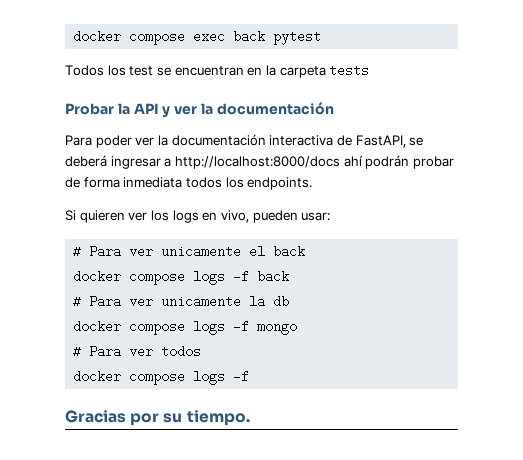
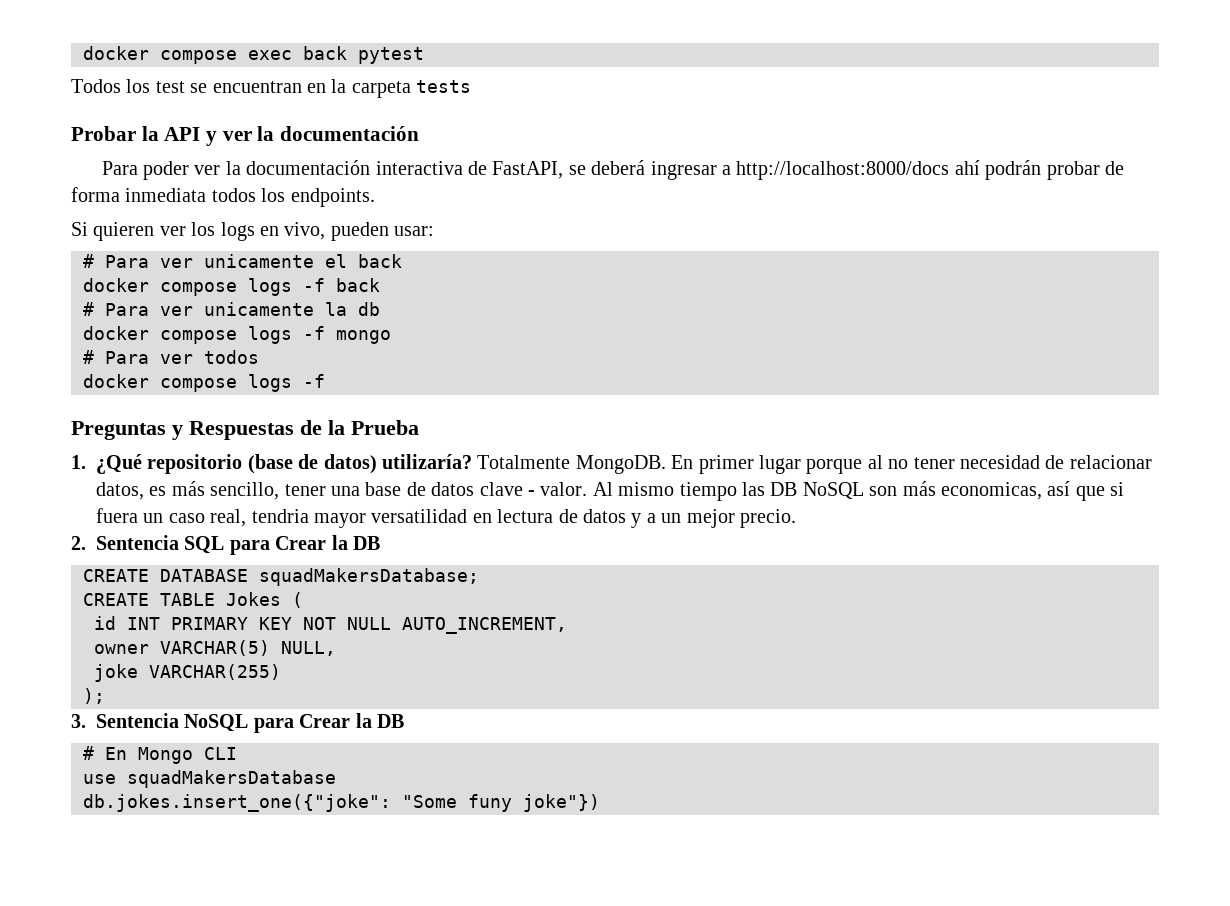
[65,410,250,426] Gracias por su tiempo. -> [71,420,419,440] [71,454,1152,474] [96,481,1125,501] [96,508,796,528] [71,535,380,555] [83,568,479,586] [83,592,303,608] [94,616,567,634] [94,640,336,656] [94,664,281,682] [83,688,105,704] [71,713,404,733] [83,746,237,764] [83,770,336,788] [83,794,600,812] Preguntas y Respuestas de la Prueba // 1. ¿Qué repositorio (base de datos) utilizaría? Totalmente MongoDB. En primer lugar porque al no tener necesidad de relacionar datos, es más sencillo, tener una base de datos clave - valor. Al mismo tiempo las DB NoSQL son más economicas, así que si fuera un caso real, tendria mayor versatilidad en lectura de datos y a un mejor precio. // 2. Sentencia SQL para Crear la DB // CREATE DATABASE squadMakersDatabase; // CREATE TABLE Jokes ( // id INT PRIMARY KEY NOT NULL AUTO_INCREMENT, // owner VARCHAR(5) NULL, // joke VARCHAR(255) // ); // 3. Sentencia NoSQL para Crear la DB // # En Mongo CLI // use squadMakersDatabase // db.jokes.insert_one({"joke": "Some funy joke"})

